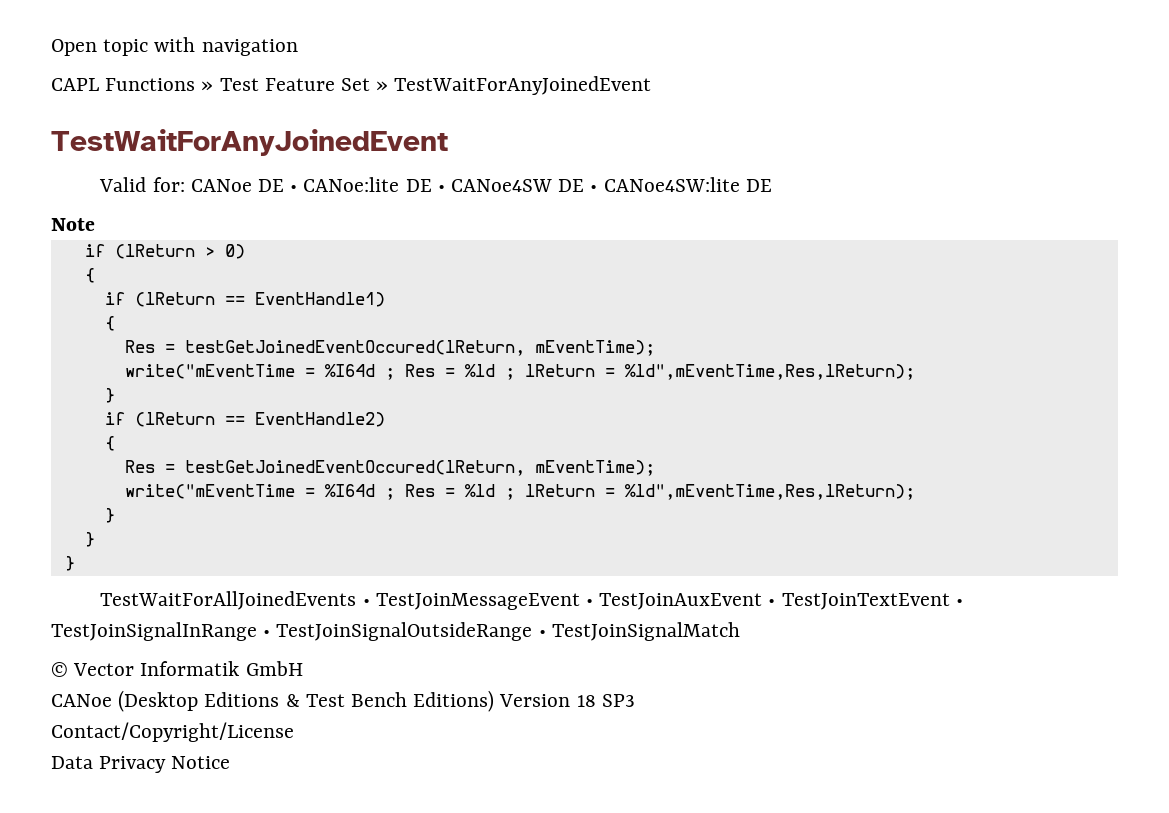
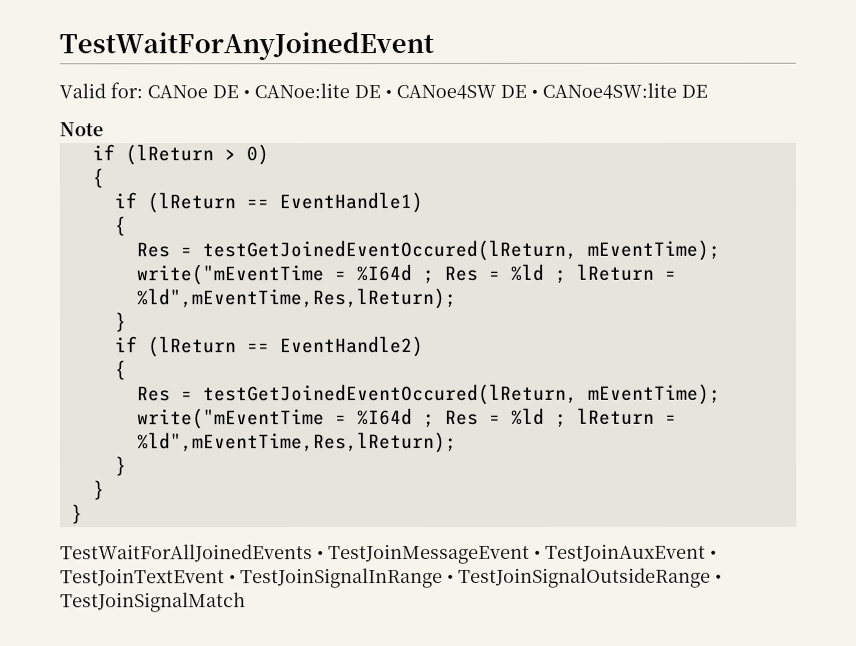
[51,37,298,56] [51,76,652,95] Open topic with navigation // CAPL Functions » Test Feature Set » TestWaitForAnyJoinedEvent // -> (59, 46) none
[51,661,303,677] [51,690,635,712] [51,722,294,742] [51,756,231,773] // © Vector Informatik GmbH // CANoe (Desktop Editions & Test Bench Editions) Version 18 SP3 // Contact/Copyright/License // Data Privacy Notice -> (246, 602) none

